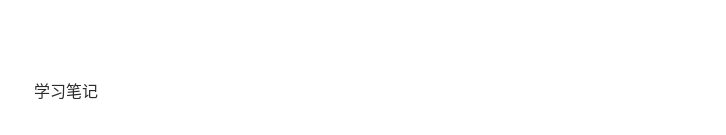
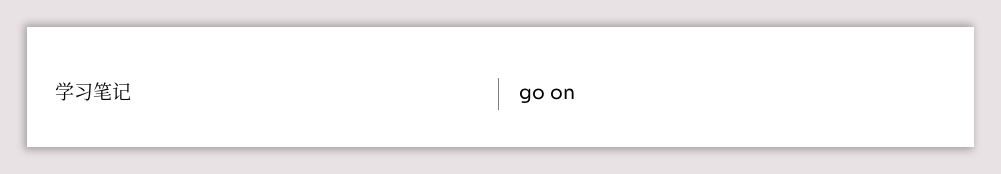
(98, 91) none -> [519,88,576,103] // go on

